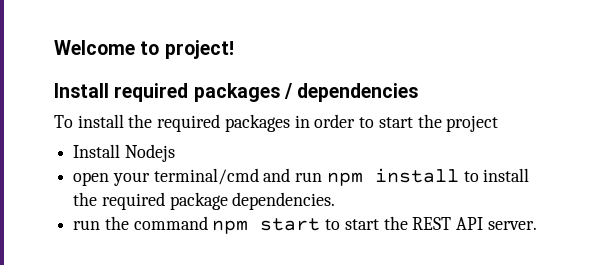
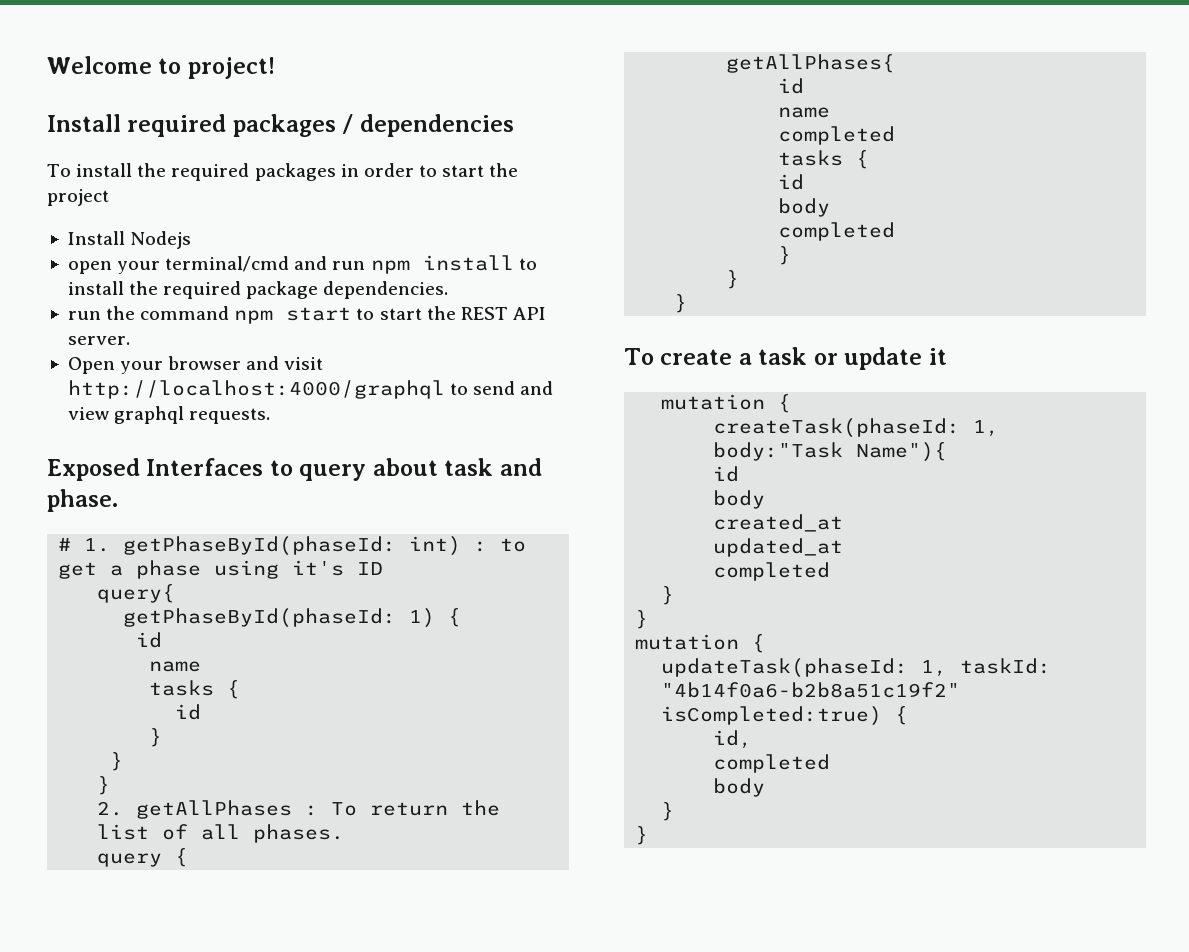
(537, 225) none -> [67,356,324,374] [67,380,554,399] [67,406,271,424] [47,458,542,481] [47,489,118,512] [58,536,527,556] [58,560,384,579] [97,584,176,603] [123,608,462,628] [136,632,163,648] [149,661,202,672] [149,680,241,699] [175,704,202,720] [149,728,163,747] [110,752,124,771] [97,776,111,795] [97,800,501,819] [97,824,345,843] [97,848,189,867] [726,54,896,73] [778,78,805,94] [778,107,831,118] [778,126,896,145] [778,150,870,169] [778,174,805,190] [778,198,831,217] [778,222,896,241] [778,246,792,265] [726,270,740,289] [674,294,688,313] [624,347,947,370] [661,394,792,413] [713,418,1000,438] [713,442,948,462] [713,466,740,482] [713,490,766,509] [713,514,844,532] [713,538,844,557] [713,562,831,581] [661,586,675,605] [635,610,649,629] [635,634,766,653] [661,658,1052,678] [661,682,961,698] [661,706,909,726] [713,730,753,749] [713,754,831,773] [713,778,766,797] [661,802,675,821] [635,826,649,845] // Open your browser and visit http://localhost:4000/graphql to send and view graphql requests. // Exposed Interfaces to query about task and phase. // # 1. getPhaseById(phaseId: int) : to get a phase using it's ID // query{ // getPhaseById(phaseId: 1) { // id // name // tasks { // id // } // } // } // 2. getAllPhases : To return the list of all phases. // query { // getAllPhases{ // id // name // completed // tasks { // id // body // completed // } // } // } // To create a task or update it // mutation { // createTask(phaseId: 1, body:"Task Name"){ // id // body // created_at // updated_at // completed // } // } // mutation { // updateTask(phaseId: 1, taskId: "4b14f0a6-b2b8a51c19f2" isCompleted:true) { // id, // completed // body // } // }

